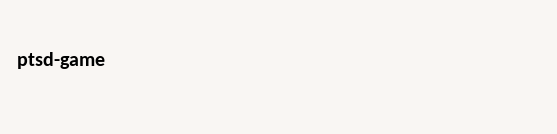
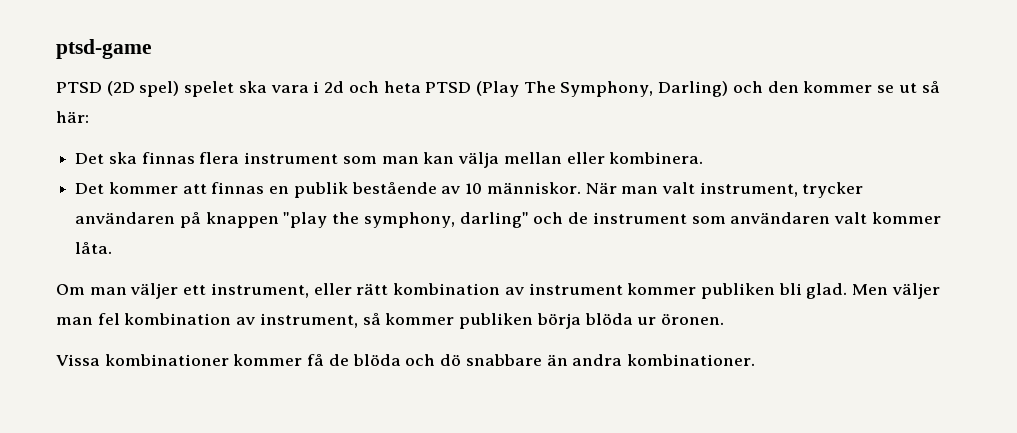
(105, 60) none -> [56,81,940,97] [56,111,89,123] [75,152,704,168] [75,182,864,198] [75,212,941,228] [75,242,113,254] [56,283,940,299] [56,313,724,329] [56,354,755,366] // PTSD (2D spel) spelet ska vara i 2d och heta PTSD (Play The Symphony, Darling) och den kommer se ut så här: // Det ska finnas flera instrument som man kan välja mellan eller kombinera. // Det kommer att finnas en publik bestående av 10 människor. När man valt instrument, trycker användaren på knappen "play the symphony, darling" och de instrument som användaren valt kommer låta. // Om man väljer ett instrument, eller rätt kombination av instrument kommer publiken bli glad. Men väljer man fel kombination av instrument, så kommer publiken börja blöda ur öronen. // Vissa kombinationer kommer få de blöda och dö snabbare än andra kombinationer.

